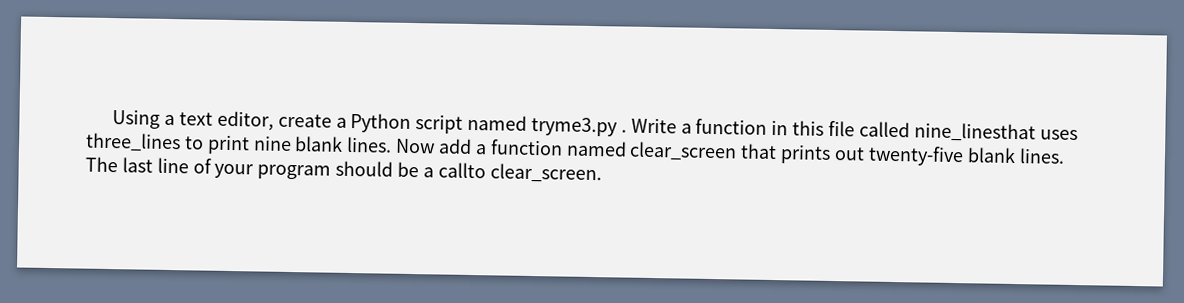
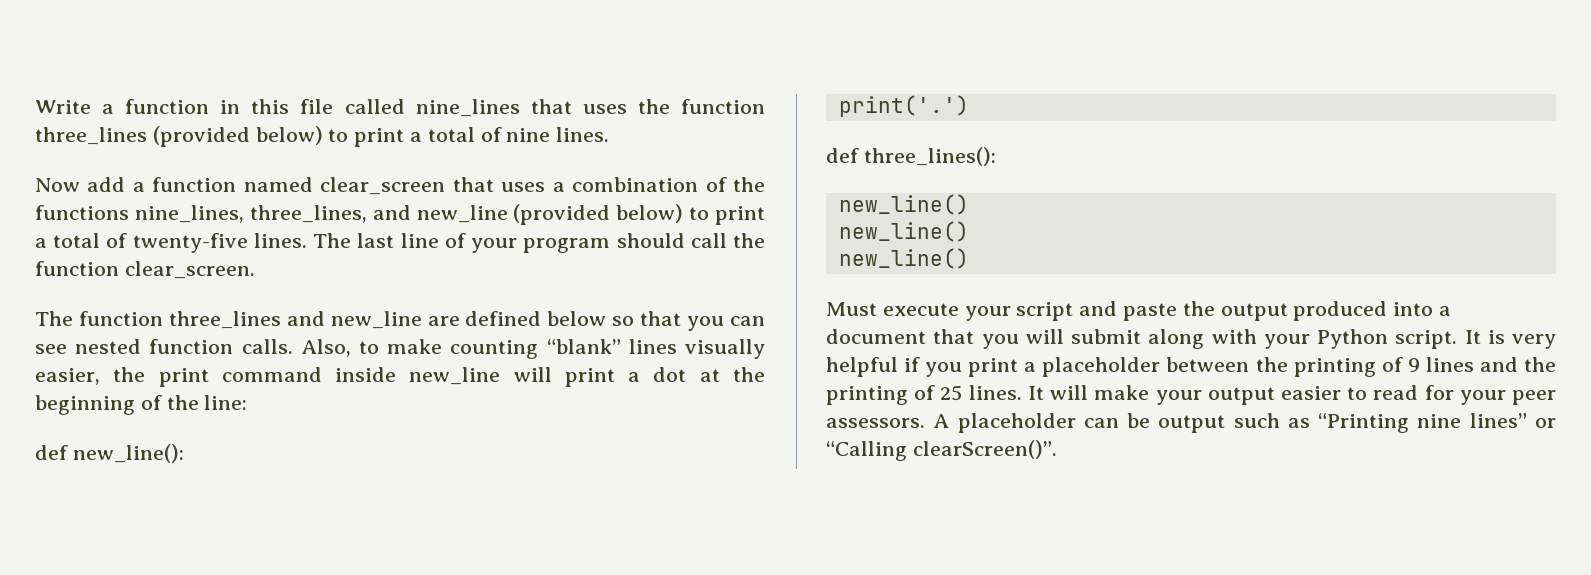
[112,109,627,137] Using a text editor, create a Python script named tryme3.py . -> (35, 107) none
[913,122,1078,143] [85,132,393,155] nine_linesthat uses three_lines to print nine blank lines. -> [415,99,765,117] [35,126,610,147] nine_lines that uses the function three_lines (provided below) to print a total of nine lines. //
[780,144,1016,167] prints out twenty-five blank -> [501,177,766,192] [35,204,765,225] [35,233,248,253] uses a combination of the functions nine_lines, three_lines, and new_line (provided below) to print a total of twenty-five
[397,161,602,184] be a callto clear_screen. -> [690,233,766,248] [35,261,255,279] [35,311,765,331] [35,339,765,359] [35,367,765,387] [35,395,248,415] [35,444,184,463] [838,95,969,117] [826,147,996,166] [838,194,969,215] [838,221,969,242] [838,248,969,269] [826,301,1452,321] [826,329,1556,349] [826,357,1556,377] [826,385,1556,405] [826,413,1556,433] [826,440,1057,461] call the function clear_screen. // The function three_lines and new_line are defined below so that you can see nested function calls. Also, to make counting “blank” lines visually easier, the print command inside new_line will print a dot at the beginning of the line: // def new_line(): // print('.') // def three_lines(): // new_line() // new_line() // new_line() // Must execute your script and paste the output produced into a document that you will submit along with your Python script. It is very helpful if you print a placeholder between the printing of 9 lines and the printing of 25 lines. It will make your output easier to read for your peer assessors. A placeholder can be output such as “Printing nine lines” or “Calling clearScreen()”.

